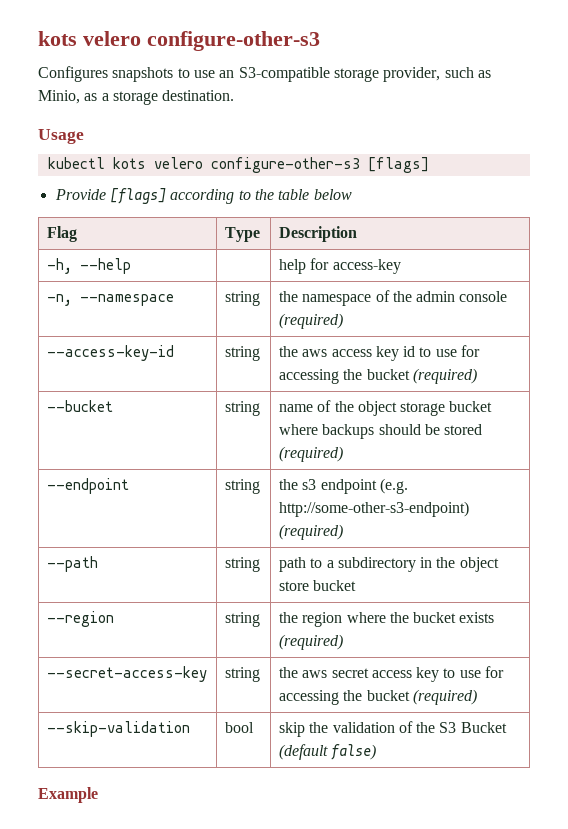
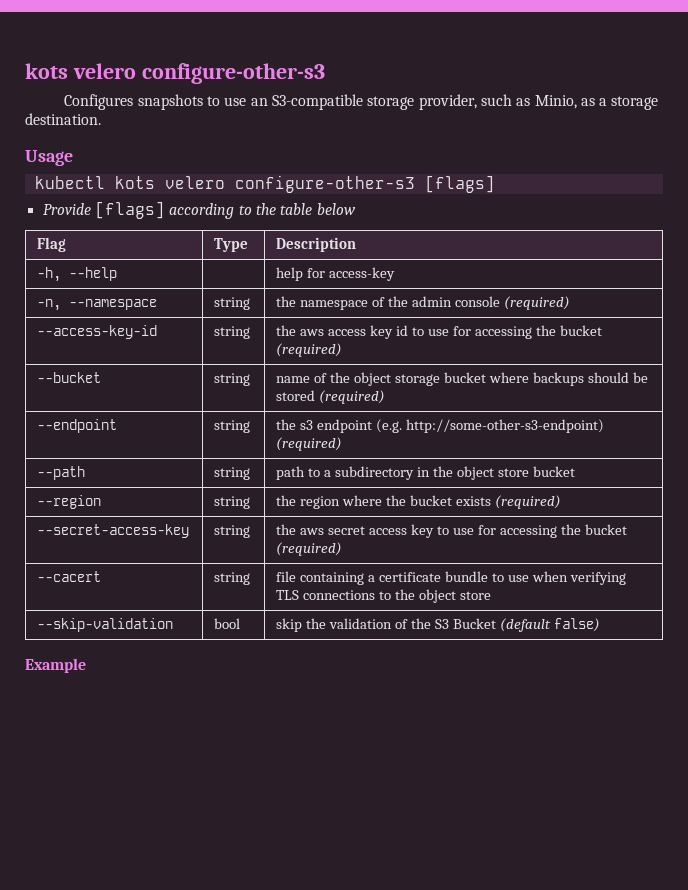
(477, 697) none -> [37,571,102,582] [214,572,251,585] [276,571,626,585] [276,589,491,603] // --cacert | string | file containing a certificate bundle to use when verifying TLS connections to the object store

